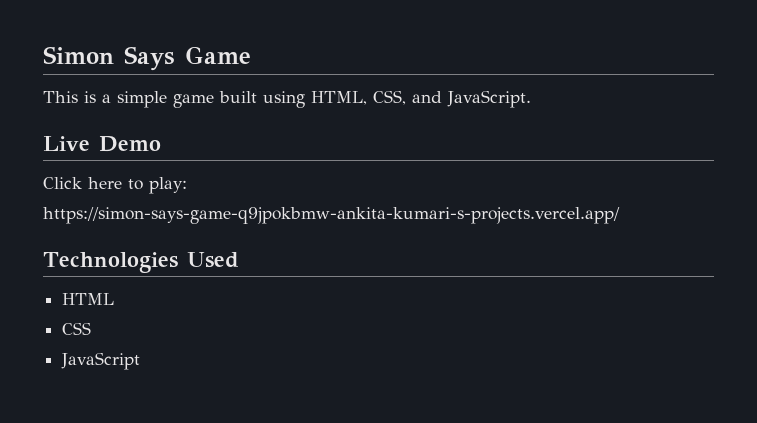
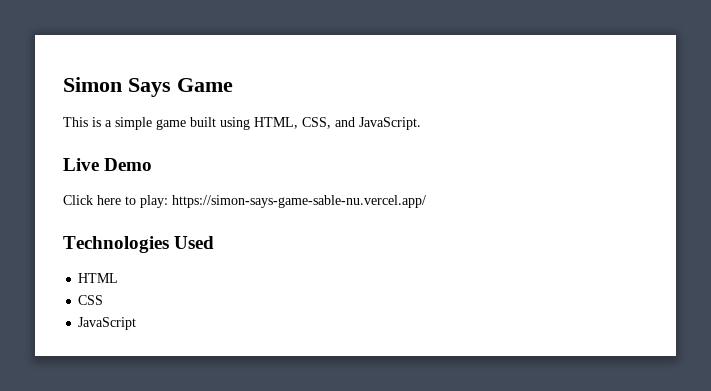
[43,207,620,224] https://simon-says-game-q9jpokbmw-ankita-kumari-s-projects.vercel.app/ -> [172,195,426,208] https://simon-says-game-sable-nu.vercel.app/

